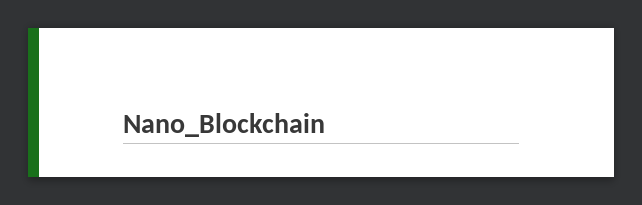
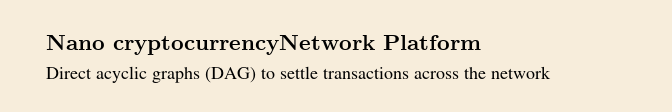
[123,113,325,137] Nano_Blockchain -> [46,35,481,55] [46,66,551,83] Nano cryptocurrencyNetwork Platform // Direct acyclic graphs (DAG) to settle transactions across the network

